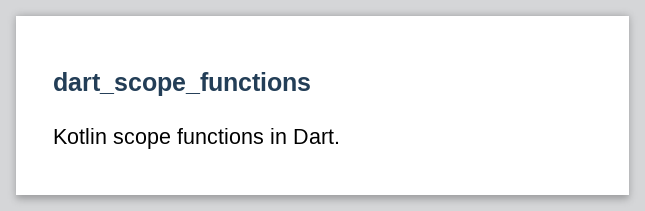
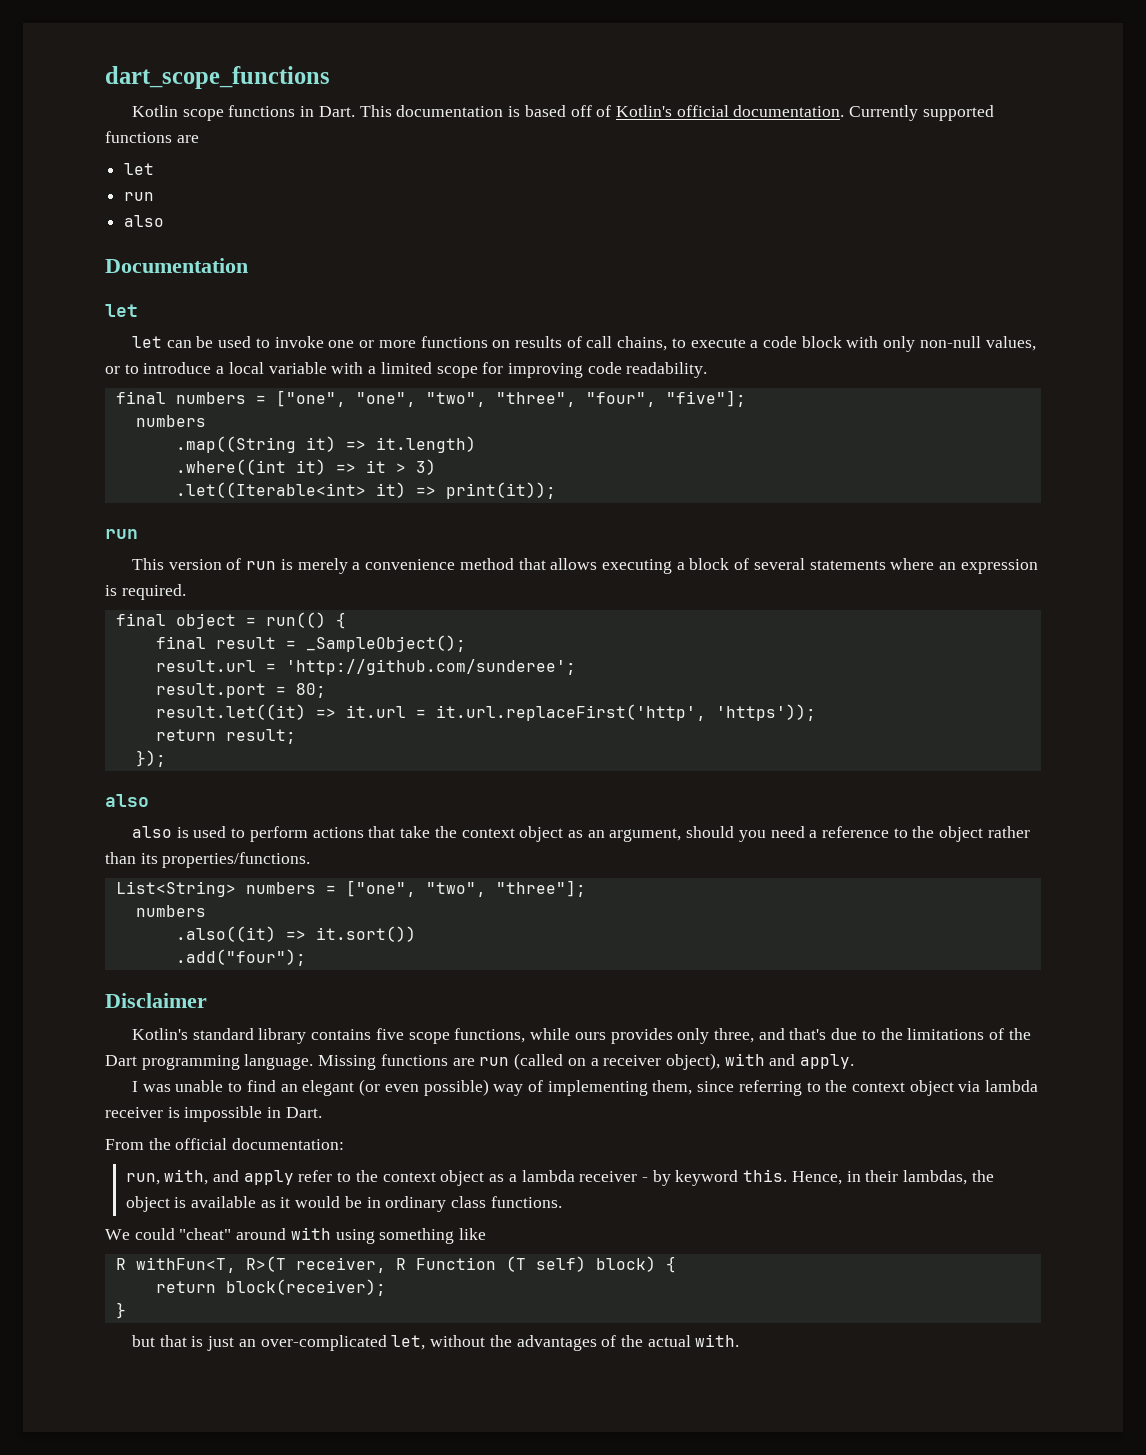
(340, 136) none -> [359,105,994,121] [105,131,199,143] [124,163,155,175] [124,192,155,201] [124,215,165,227] [105,258,248,273] [105,304,138,317] [131,336,1036,352] [105,362,708,378] [115,390,746,407] [135,415,206,427] [175,436,476,453] [175,459,436,475] [175,482,556,499] [105,529,138,539] [131,558,1038,574] [105,584,186,600] [115,612,346,629] [155,635,466,652] [155,659,576,675] [155,683,326,698] [155,704,816,721] [155,729,296,744] [135,750,166,767] [105,794,149,807] [131,826,1030,842] [105,852,311,868] [115,880,586,897] [135,905,206,917] [175,926,416,942] [175,949,306,966] [105,993,207,1008] [131,1028,1031,1044] [105,1053,855,1070] [131,1079,1039,1096] [105,1106,322,1122] [105,1138,345,1150] [125,1169,994,1186] [125,1196,562,1212] [105,1227,487,1244] [115,1256,676,1273] [155,1279,386,1296] [115,1302,126,1319] [131,1334,740,1351] This documentation is based off of Kotlin's official documentation. Currently supported functions are // let // run // also // Documentation // let // let can be used to invoke one or more functions on results of call chains, to execute a code block with only non-null values, or to introduce a local variable with a limited scope for improving code readability. // final numbers = ["one", "one", "two", "three", "four", "five"]; // numbers // .map((String it) => it.length) // .where((int it) => it > 3) // .let((Iterable<int> it) => print(it)); // run // This version of run is merely a convenience method that allows executing a block of several statements where an expression is required. // final object = run(() { // final result = _SampleObject(); // result.url = 'http://github.com/sunderee'; // result.port = 80; // result.let((it) => it.url = it.url.replaceFirst('http', 'https')); // return result; // }); // also // also is used to perform actions that take the context object as an argument, should you need a reference to the object rather than its properties/functions. // List<String> numbers = ["one", "two", "three"]; // numbers // .also((it) => it.sort()) // .add("four"); // Disclaimer // Kotlin's standard library contains five scope functions, while ours provides only three, and that's due to the limitations of the Dart programming language. Missing functions are run (called on a receiver object), with and apply. // I was unable to find an elegant (or even possible) way of implementing them, since referring to the context object via lambda receiver is impossible in Dart. // From the official documentation: // run, with, and apply refer to the context object as a lambda receiver - by keyword this. Hence, in their lambdas, the object is available as it would be in ordinary class functions. // We could "cheat" around with using something like // R withFun<T, R>(T receiver, R Function (T self) block) { // return block(receiver); // } // but that is just an over-complicated let, without the advantages of the actual with.

